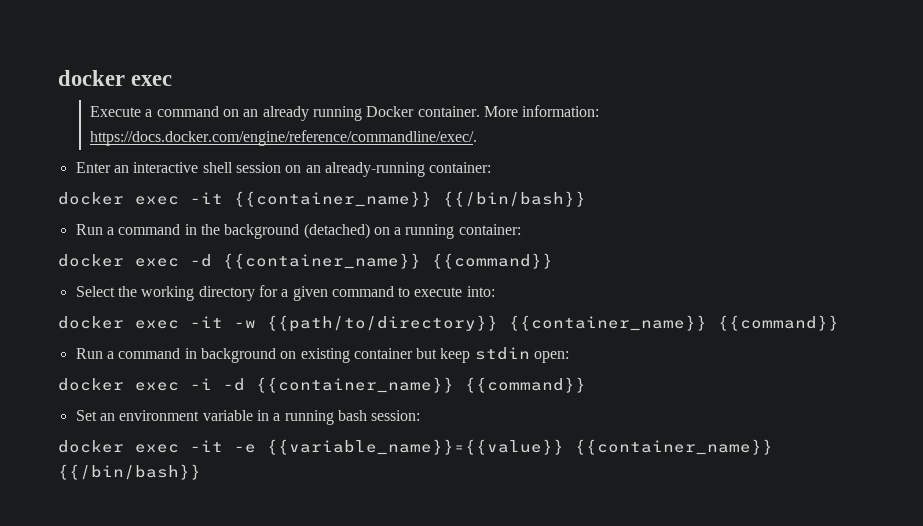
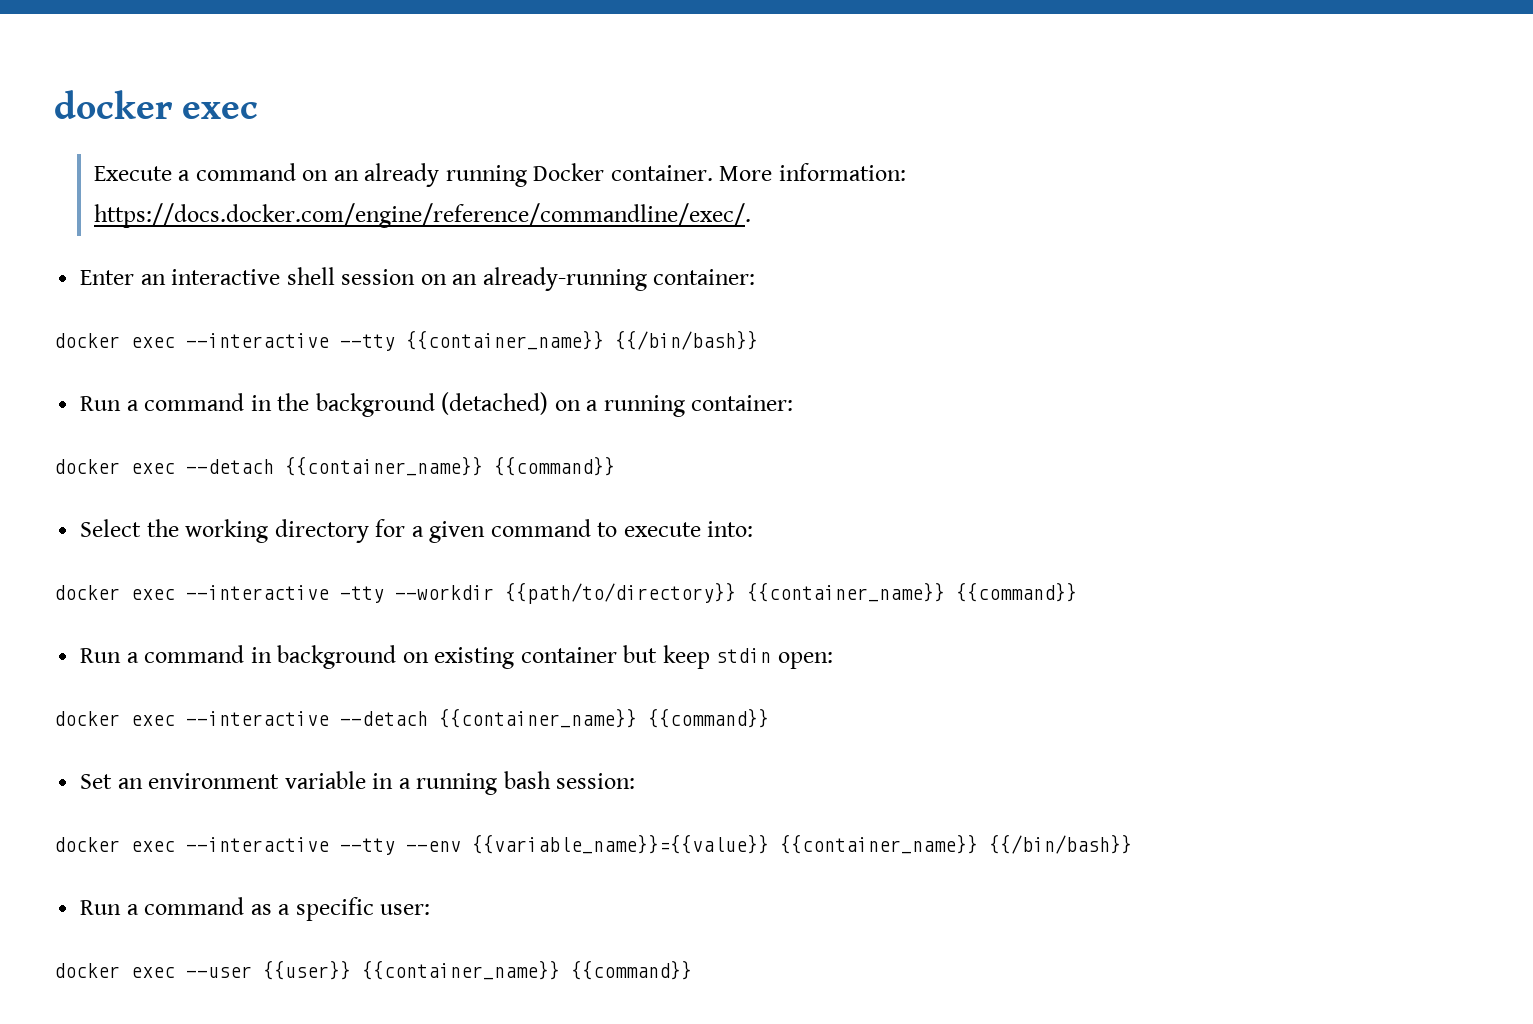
[190,192,223,204] -it -> [186,333,395,351] --interactive --tty
[190,254,212,267] -d -> [186,459,274,474] --detach
[190,316,256,328] -it -w -> [186,585,494,603] --interactive -tty --workdir
[190,378,245,391] -i -d -> [186,711,428,726] --interactive --detach
[190,440,256,453] -it -e -> [186,837,461,855] --interactive --tty --env
(201, 472) none -> [80,897,431,921] [54,960,692,980] // Run a command as a specific user: // docker exec --user {{user}} {{container_name}} {{command}}

